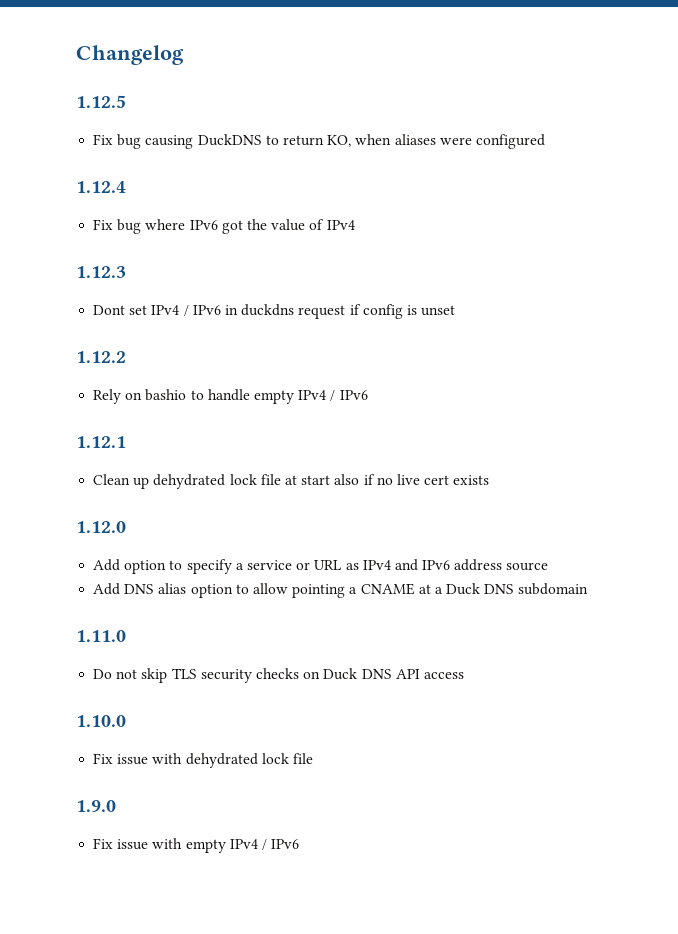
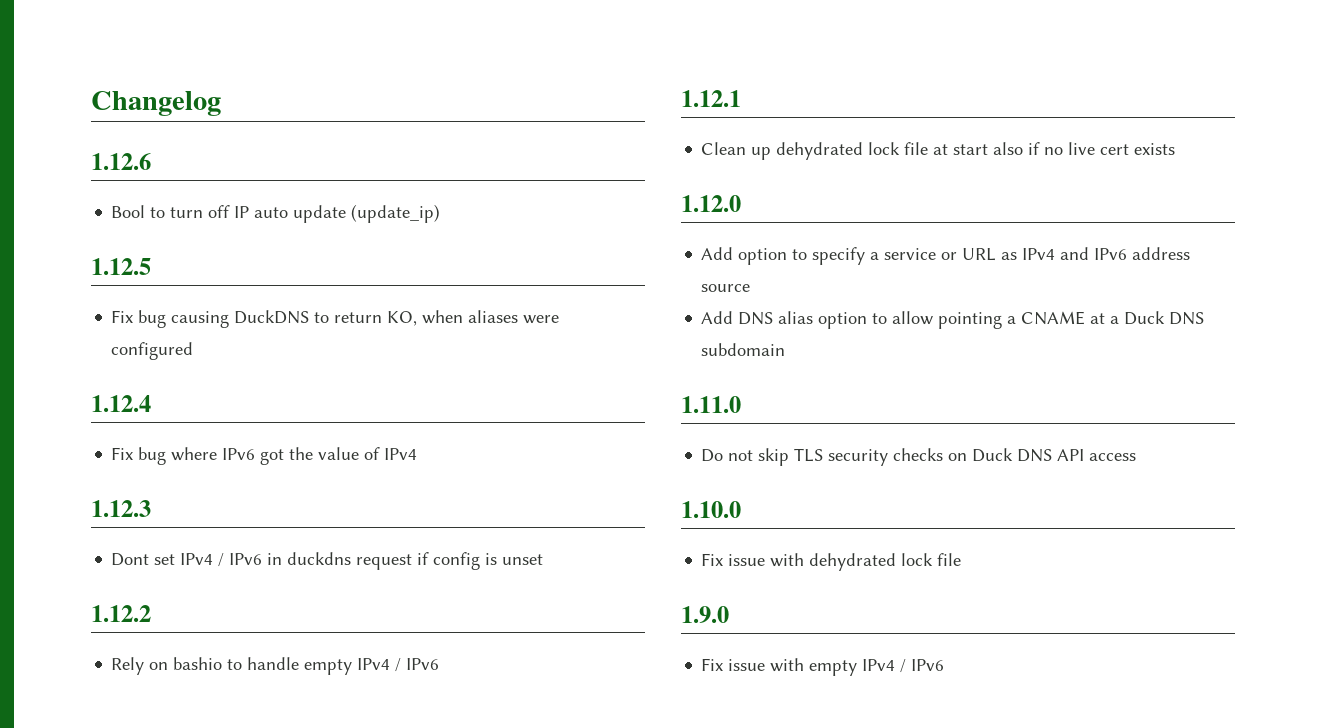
(184, 55) none -> [91,153,151,170] [111,204,441,223] // 1.12.6 // Bool to turn off IP auto update (update_ip)

